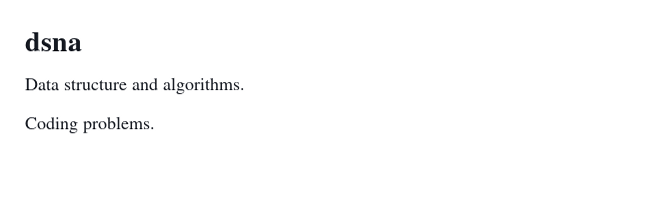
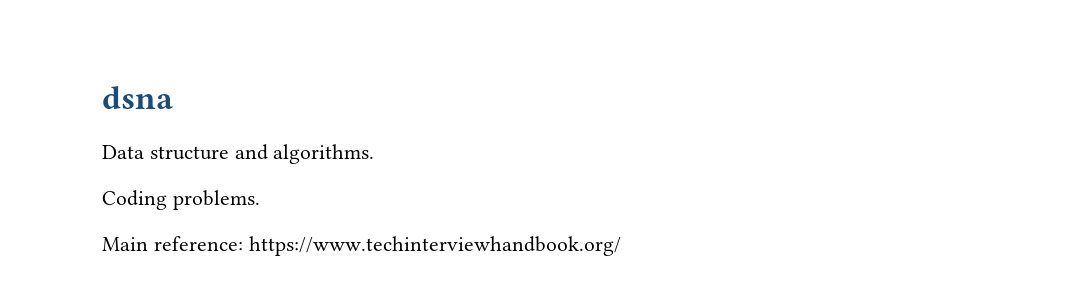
(156, 125) none -> [102,236,621,256] // Main reference: https://www.techinterviewhandbook.org/

